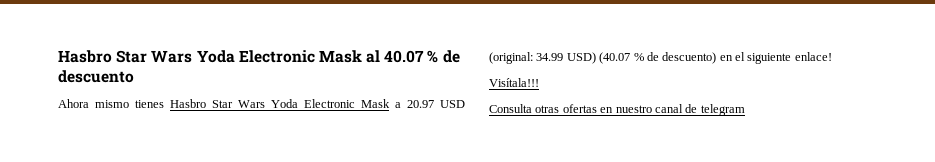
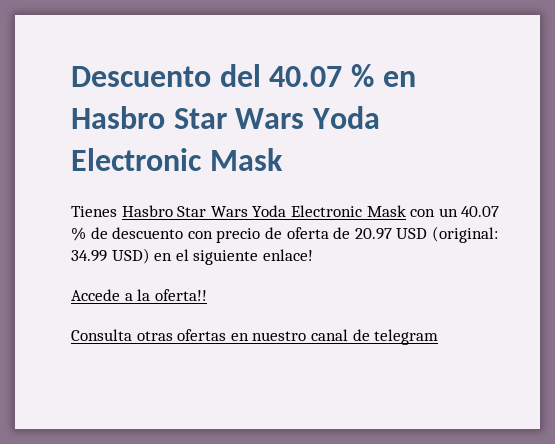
[58,50,460,63] [58,70,134,83] [58,99,401,108] Hasbro Star Wars Yoda Electronic Mask al 40.07 % de descuento // Ahora mismo tienes Hasbro Star Wars Yoda Electronic Mask a -> [71,64,416,87] [71,106,380,129] [71,148,283,171] [71,205,500,217] [71,227,351,243] Descuento del 40.07 % en Hasbro Star Wars Yoda Electronic Mask // Tienes Hasbro Star Wars Yoda Electronic Mask con un 40.07 % de descuento con precio de oferta de
[599,52,717,64] (40.07 % de descuento) -> (150, 256) none
[489,78,539,87] Visítala!!! -> [71,289,207,301] Accede a la oferta!!

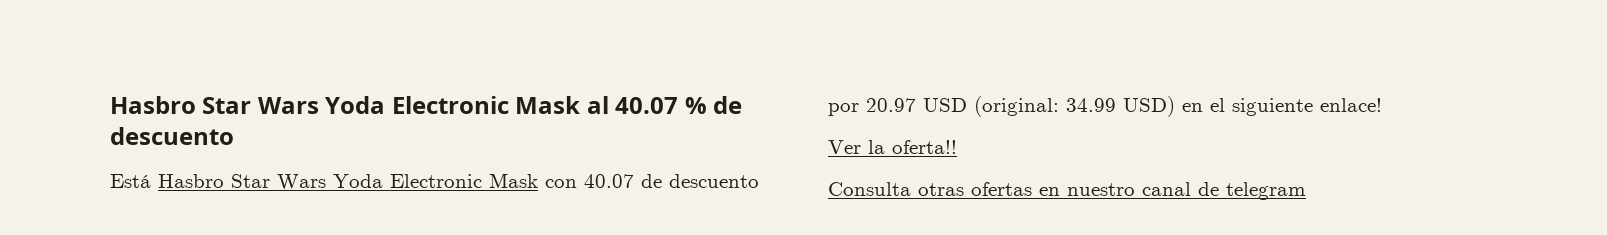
[71,64,416,87] [71,106,380,129] [71,148,283,171] [71,206,117,217] Descuento del 40.07 % en Hasbro Star Wars Yoda Electronic Mask // Tienes -> [110,96,743,114] [110,127,234,145] [110,174,151,188] Hasbro Star Wars Yoda Electronic Mask al 40.07 % de descuento // Está
[438,206,500,217] [71,227,351,243] un 40.07 % de descuento con precio de oferta de -> [584,174,759,188] [828,103,859,116] 40.07 de descuento por
[71,289,133,301] Accede a -> [828,140,861,154] Ver

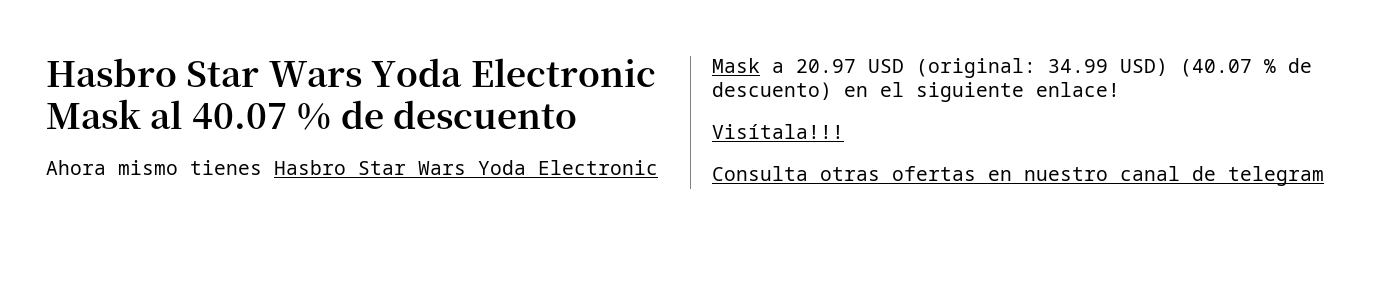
[110,173,759,190] [828,103,859,116] Está Hasbro Star Wars Yoda Electronic Mask con 40.07 de descuento por -> [46,160,658,175] [712,58,784,73] Ahora mismo tienes Hasbro Star Wars Yoda Electronic Mask a
(1175, 106) none -> [1180,58,1312,77] [712,82,832,100] (40.07 % de descuento)
[828,140,957,154] Ver la oferta!! -> [712,124,844,139] Visítala!!!

